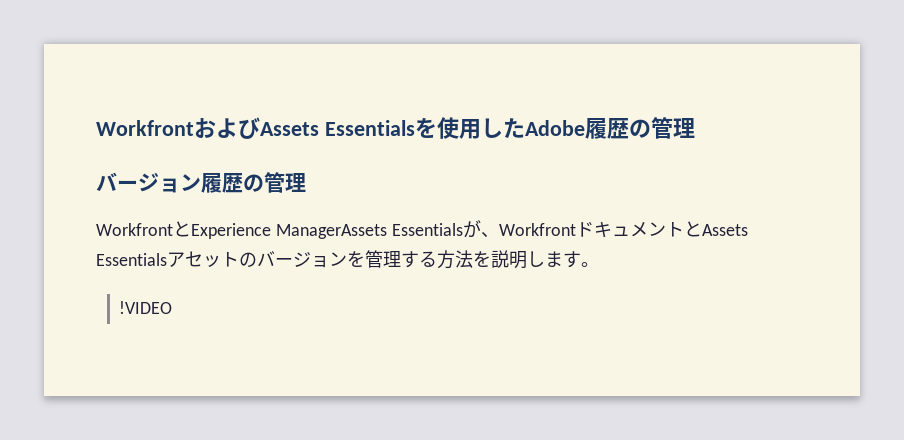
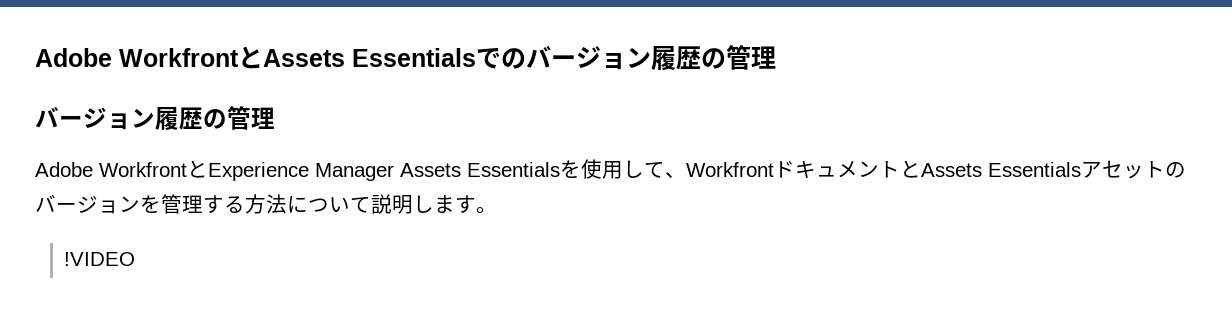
[96,117,585,139] WorkfrontおよびAssets Essentialsを使用したAdobe -> [35,46,651,70] Adobe WorkfrontとAssets Essentialsでのバージョン
(306, 182) none -> [35,162,93,177] Adobe
[275,220,481,239] ManagerAssets Essentialsが -> [315,159,665,181] Manager Assets Essentialsを使用して
[473,251,491,267] を -> [287,196,371,213] について

